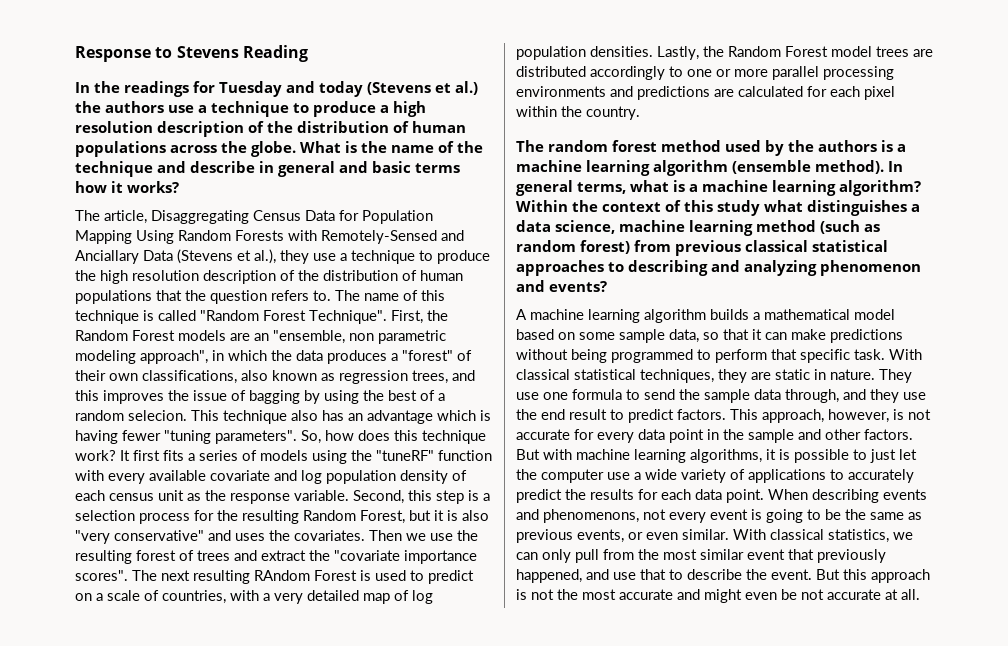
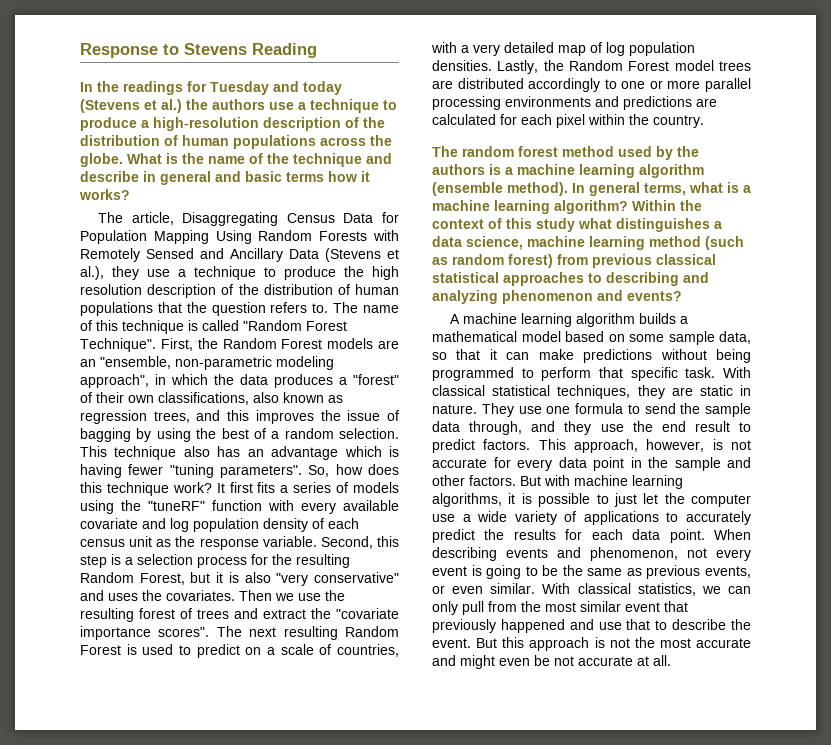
[393,101,426,117] [75,121,153,133] high resolution -> [153,117,259,131] high-resolution
[321,230,464,244] [75,250,139,264] Remotely-Sensed and Anciallary -> [80,248,283,262] Remotely Sensed and Ancillary
[349,330,446,344] non parametric -> [175,356,272,370] non-parametric
[128,410,187,421] selecion. -> [339,428,399,439] selection.
[254,570,310,581] RAndom -> [345,626,399,637] Random
[543,509,639,523] phenomenons, -> [590,547,678,561] phenomenon,
[516,569,582,583] happened, -> [500,619,565,633] happened

